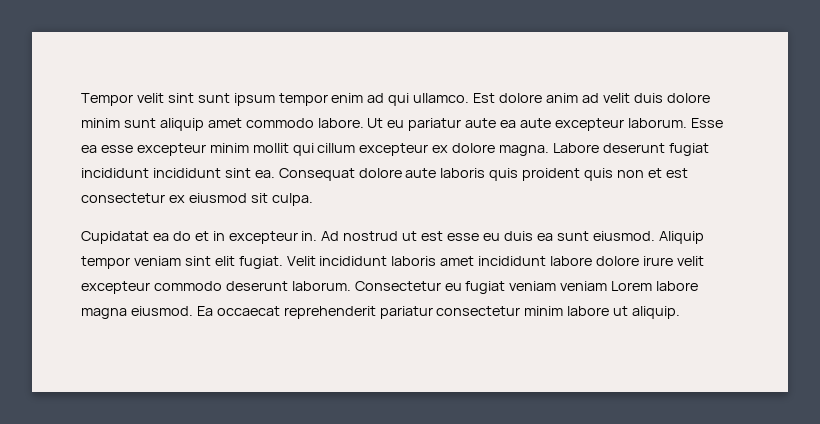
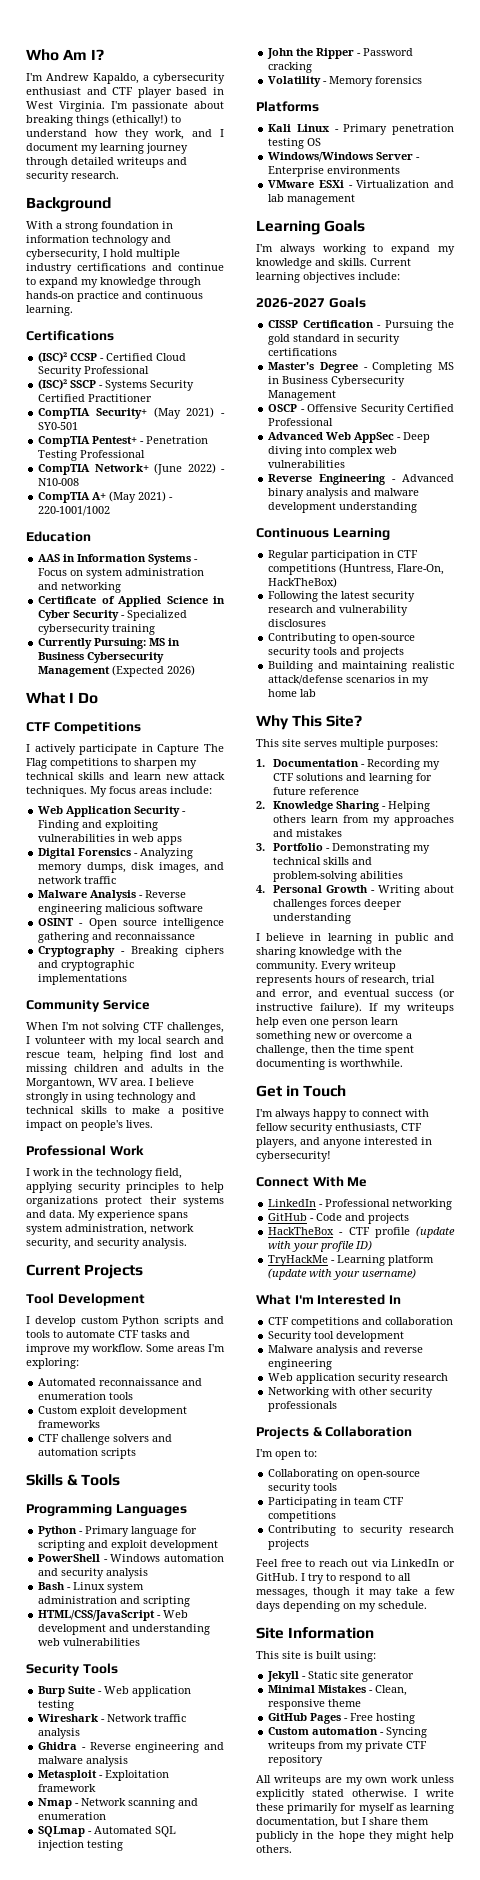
[81,93,710,106] [81,118,723,131] [81,143,709,156] [81,168,688,181] [81,193,313,206] [81,231,704,244] [81,256,704,269] [81,281,699,294] [81,306,681,319] Tempor velit sint sunt ipsum tempor enim ad qui ullamco. Est dolore anim ad velit duis dolore minim sunt aliquip amet commodo labore. Ut eu pariatur aute ea aute excepteur laborum. Esse ea esse excepteur minim mollit qui cillum excepteur ex dolore magna. Labore deserunt fugiat incididunt incididunt sint ea. Consequat dolore aute laboris quis proident quis non et est consectetur ex eiusmod sit culpa. // Cupidatat ea do et in excepteur in. Ad nostrud ut est esse eu duis ea sunt eiusmod. Aliquip tempor veniam sint elit fugiat. Velit incididunt laboris amet incididunt labore dolore irure velit excepteur commodo deserunt laborum. Consectetur eu fugiat veniam veniam Lorem labore magna eiusmod. Ea occaecat reprehenderit pariatur consectetur minim labore ut aliquip. -> [26,49,105,61] [26,73,225,84] [26,87,224,98] [26,101,224,112] [26,114,181,126] [26,129,225,140] [26,143,188,154] [26,157,187,168] [26,171,119,182] [26,197,111,212] [26,221,173,232] [26,235,171,246] [26,249,180,260] [26,263,224,274] [26,277,201,288] [26,291,203,302] [26,305,73,316] [26,330,114,341] [38,352,187,363] [38,366,150,377] [38,379,195,391] [38,394,153,402] [38,407,225,419] [38,422,79,430] [38,436,209,447] [38,450,146,461] [38,463,225,475] [38,478,80,486] [38,491,174,503] [38,506,111,516] [26,531,91,542] [38,554,199,565] [38,568,205,579] [38,582,122,593] [38,596,225,607] [38,610,188,621] [38,624,156,635] [38,638,181,649] [38,652,165,663] [38,665,196,677] [26,692,99,704] [26,722,141,734] [26,744,224,755] [26,758,197,769] [26,772,225,780] [26,786,212,797] [38,806,187,817] [38,820,159,831] [38,834,183,845] [38,848,194,859] [38,862,224,873] [38,876,117,884] [38,890,187,901] [38,904,204,915] [38,918,224,929] [38,932,196,943] [38,946,224,957] [38,960,135,971] [38,974,128,985] [26,1000,150,1012] [26,1022,224,1033] [26,1036,224,1047] [26,1050,224,1061] [26,1064,224,1075] [26,1078,194,1089] [26,1092,196,1103] [26,1106,224,1117] [26,1120,153,1131] [26,1145,144,1156] [26,1168,182,1179] [26,1182,224,1193] [26,1196,224,1207] [26,1210,188,1221] [26,1224,194,1235] [26,1238,187,1249] [26,1264,144,1279] [26,1293,145,1306] [26,1316,224,1327] [26,1330,190,1338] [26,1344,225,1355] [26,1358,79,1369] [38,1378,203,1386] [38,1392,134,1400] [38,1406,188,1417] [38,1420,101,1428] [38,1434,173,1445] [38,1448,137,1459] [26,1474,121,1486] [26,1504,187,1516] [38,1526,198,1537] [38,1540,219,1551] [38,1554,224,1562] [38,1568,149,1579] [38,1582,145,1593] [38,1596,191,1607] [38,1610,189,1621] [38,1624,211,1635] [38,1638,141,1646] [26,1663,118,1676] [38,1686,192,1697] [38,1700,75,1711] [38,1714,187,1722] [38,1728,81,1739] [38,1742,224,1753] [38,1756,129,1767] [38,1770,170,1781] [38,1784,97,1792] [38,1798,199,1809] [38,1812,107,1820] [38,1826,177,1837] [38,1840,124,1851] [267,48,414,59] [268,62,313,73] [268,76,423,87] [256,101,319,112] [268,124,454,135] [268,138,322,149] [268,152,421,162] [268,166,401,177] [268,180,454,188] [268,194,356,205] [256,220,366,235] [256,244,455,255] [256,258,411,269] [256,272,400,283] [256,297,366,308] [268,320,454,331] [268,334,401,345] [268,348,338,356] [268,362,454,373] [268,376,406,387] [268,390,337,401] [268,404,454,415] [268,418,334,426] [268,432,431,443] [268,446,398,457] [268,460,346,468] [268,474,454,485] [268,488,420,499] [268,502,418,513] [256,528,390,540] [268,550,419,561] [268,563,445,575] [268,577,338,588] [268,591,416,602] [268,605,409,616] [268,619,327,627] [268,633,416,644] [268,647,405,658] [268,661,454,672] [268,675,430,686] [268,689,317,697] [256,715,363,730] [256,739,438,750] [256,759,441,770] [273,773,433,784] [273,787,360,795] [256,801,431,812] [273,815,454,826] [273,829,343,837] [256,843,431,854] [273,857,373,865] [273,871,404,882] [256,885,454,896] [273,899,403,910] [273,913,352,924] [256,933,454,944] [256,947,402,958] [256,961,396,972] [256,975,435,986] [256,988,455,1000] [256,1002,454,1014] [256,1017,398,1028] [256,1031,412,1042] [256,1045,414,1056] [256,1059,403,1070] [256,1085,347,1097] [256,1109,429,1120] [256,1123,422,1134] [256,1137,432,1148] [256,1151,331,1162] [256,1176,368,1187] [268,1199,453,1210] [268,1213,410,1224] [268,1226,455,1238] [268,1240,373,1252] [268,1255,435,1266] [268,1268,417,1280] [256,1294,401,1305] [268,1317,454,1328] [268,1331,405,1342] [268,1345,424,1356] [268,1359,333,1370] [268,1373,449,1384] [268,1387,434,1398] [268,1401,338,1412] [256,1426,413,1439] [256,1449,317,1460] [268,1469,421,1480] [268,1483,338,1494] [268,1497,405,1508] [268,1511,337,1522] [268,1525,454,1536] [268,1539,310,1550] [256,1559,455,1567] [256,1573,411,1584] [256,1587,455,1598] [256,1601,427,1612] [256,1627,375,1639] [256,1651,376,1662] [267,1671,415,1682] [268,1685,408,1696] [268,1699,362,1710] [268,1713,416,1724] [268,1727,428,1738] [268,1741,428,1752] [268,1755,324,1766] [256,1775,454,1786] [256,1789,454,1800] [256,1803,454,1814] [256,1817,429,1828] [256,1831,454,1842] [256,1845,292,1853] Who Am I? // I'm Andrew Kapaldo, a cybersecurity enthusiast and CTF player based in West Virginia. I'm passionate about breaking things (ethically!) to understand how they work, and I document my learning journey through detailed writeups and security research. // Background // With a strong foundation in information technology and cybersecurity, I hold multiple industry certifications and continue to expand my knowledge through hands-on practice and continuous learning. // Certifications // (ISC)² CCSP - Certified Cloud Security Professional // (ISC)² SSCP - Systems Security Certified Practitioner // CompTIA Security+ (May 2021) - SY0-501 // CompTIA Pentest+ - Penetration Testing Professional // CompTIA Network+ (June 2022) - N10-008 // CompTIA A+ (May 2021) - 220-1001/1002 // Education // AAS in Information Systems - Focus on system administration and networking // Certificate of Applied Science in Cyber Security - Specialized cybersecurity training // Currently Pursuing: MS in Business Cybersecurity Management (Expected 2026) // What I Do // CTF Competitions // I actively participate in Capture The Flag competitions to sharpen my technical skills and learn new attack techniques. My focus areas include: // Web Application Security - Finding and exploiting vulnerabilities in web apps // Digital Forensics - Analyzing memory dumps, disk images, and network traffic // Malware Analysis - Reverse engineering malicious software // OSINT - Open source intelligence gathering and reconnaissance // Cryptography - Breaking ciphers and cryptographic implementations // Community Service // When I'm not solving CTF challenges, I volunteer with my local search and rescue team, helping find lost and missing children and adults in the Morgantown, WV area. I believe strongly in using technology and technical skills to make a positive impact on people's lives. // Professional Work // I work in the technology field, applying security principles to help organizations protect their systems and data. My experience spans system administration, network security, and security analysis. // Current Projects // Tool Development // I develop custom Python scripts and tools to automate CTF tasks and improve my workflow. Some areas I'm exploring: // Automated reconnaissance and enumeration tools // Custom exploit development frameworks // CTF challenge solvers and automation scripts // Skills & Tools // Programming Languages // Python - Primary language for scripting and exploit development // PowerShell - Windows automation and security analysis // Bash - Linux system administration and scripting // HTML/CSS/JavaScript - Web development and understanding web vulnerabilities // Security Tools // Burp Suite - Web application testing // Wireshark - Network traffic analysis // Ghidra - Reverse engineering and malware analysis // Metasploit - Exploitation framework // Nmap - Network scanning and enumeration // SQLmap - Automated SQL injection testing // John the Ripper - Password cracking // Volatility - Memory forensics // Platforms // Kali Linux - Primary penetration testing OS // Windows/Windows Server - Enterprise environments // VMware ESXi - Virtualization and lab management // Learning Goals // I'm always working to expand my knowledge and skills. Current learning objectives include: // 2026-2027 Goals // CISSP Certification - Pursuing the gold standard in security certifications // Master's Degree - Completing MS in Business Cybersecurity Management // OSCP - Offensive Security Certified Professional // Advanced Web AppSec - Deep diving into complex web vulnerabilities // Reverse Engineering - Advanced binary analysis and malware development understanding // Continuous Learning // Regular participation in CTF competitions (Huntress, Flare-On, HackTheBox) // Following the latest security research and vulnerability disclosures // Contributing to open-source security tools and projects // Building and maintaining realistic attack/defense scenarios in my home lab // Why This Site? // This site serves multiple purposes: // 1. Documentation - Recording my CTF solutions and learning for future reference // 2. Knowledge Sharing - Helping others learn from my approaches and mistakes // 3. Portfolio - Demonstrating my technical skills and problem-solving abilities // 4. Personal Growth - Writing about challenges forces deeper understanding // I believe in learning in public and sharing knowledge with the community. Every writeup represents hours of research, trial and error, and eventual success (or instructive failure). If my writeups help even one person learn something new or overcome a challenge, then the time spent documenting is worthwhile. // Get in Touch // I'm always happy to connect with fellow security enthusiasts, CTF players, and anyone interested in cybersecurity! // Connect With Me // LinkedIn - Professional networking // GitHub - Code and projects // HackTheBox - CTF profile (update with your profile ID) // TryHackMe - Learning platform (update with your username) // What I'm Interested In // CTF competitions and collaboration // Security tool development // Malware analysis and reverse engineering // Web application security research // Networking with other security professionals // Projects & Collaboration // I'm open to: // Collaborating on open-source security tools // Participating in team CTF competitions // Contributing to security research projects // Feel free to reach out via LinkedIn or GitHub. I try to respond to all messages, though it may take a few days depending on my schedule. // Site Information // This site is built using: // Jekyll - Static site generator // Minimal Mistakes - Clean, responsive theme // GitHub Pages - Free hosting // Custom automation - Syncing writeups from my private CTF repository // All writeups are my own work unless explicitly stated otherwise. I write these primarily for myself as learning documentation, but I share them publicly in the hope they might help others.

